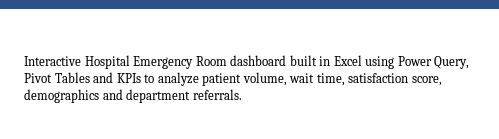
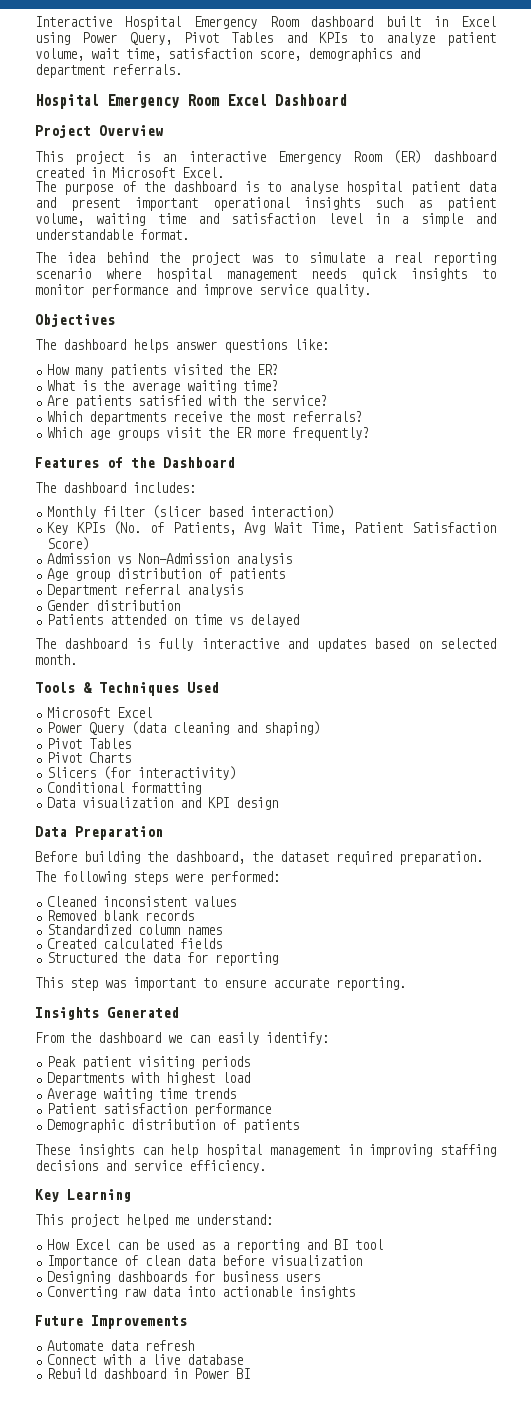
(242, 94) none -> [35,94,347,109] [35,125,163,138] [35,150,496,165] [35,167,224,178] [35,181,497,195] [35,197,496,211] [35,213,496,227] [35,229,189,240] [35,252,497,266] [35,268,496,282] [35,284,371,298] [35,314,115,327] [35,339,329,353] [47,364,279,378] [47,380,279,393] [47,395,328,409] [47,411,363,425] [47,427,370,441] [35,457,235,468] [35,482,196,493] [47,505,335,519] [47,521,497,535] [47,537,90,551] [47,553,293,566] [47,568,286,582] [47,584,244,598] [47,600,181,611] [47,614,300,627] [35,638,497,652] [35,654,77,665] [35,682,219,696] [47,707,153,718] [47,721,321,736] [47,738,132,749] [47,752,132,763] [47,766,237,780] [47,782,202,795] [47,797,279,810] [35,826,163,840] [35,851,483,865] [35,871,280,885] [47,896,237,907] [47,910,195,921] [47,924,223,935] [47,938,223,949] [47,952,279,966] [35,977,406,991] [35,1007,179,1020] [35,1032,329,1045] [47,1056,251,1070] [47,1072,251,1086] [47,1088,237,1101] [47,1103,272,1117] [47,1119,300,1133] [35,1144,496,1158] [35,1160,266,1173] [35,1189,131,1202] [35,1214,273,1228] [47,1239,384,1253] [47,1255,363,1269] [47,1271,321,1284] [47,1286,356,1299] [35,1315,187,1329] [47,1340,195,1351] [47,1354,244,1365] [47,1368,251,1379] // Hospital Emergency Room Excel Dashboard // Project Overview // This project is an interactive Emergency Room (ER) dashboard created in Microsoft Excel. // The purpose of the dashboard is to analyse hospital patient data and present important operational insights such as patient volume, waiting time and satisfaction level in a simple and understandable format. // The idea behind the project was to simulate a real reporting scenario where hospital management needs quick insights to monitor performance and improve service quality. // Objectives // The dashboard helps answer questions like: // How many patients visited the ER? // What is the average waiting time? // Are patients satisfied with the service? // Which departments receive the most referrals? // Which age groups visit the ER more frequently? // Features of the Dashboard // The dashboard includes: // Monthly filter (slicer based interaction) // Key KPIs (No. of Patients, Avg Wait Time, Patient Satisfaction Score) // Admission vs Non-Admission analysis // Age group distribution of patients // Department referral analysis // Gender distribution // Patients attended on time vs delayed // The dashboard is fully interactive and updates based on selected month. // Tools & Techniques Used // Microsoft Excel // Power Query (data cleaning and shaping) // Pivot Tables // Pivot Charts // Slicers (for interactivity) // Conditional formatting // Data visualization and KPI design // Data Preparation // Before building the dashboard, the dataset required preparation. // The following steps were performed: // Cleaned inconsistent values // Removed blank records // Standardized column names // Created calculated fields // Structured the data for reporting // This step was important to ensure accurate reporting. // Insights Generated // From the dashboard we can easily identify: // Peak patient visiting periods // Departments with highest load // Average waiting time trends // Patient satisfaction performance // Demographic distribution of patients // These insights can help hospital management in improving staffing decisions and service efficiency. // Key Learning // This project helped me understand: // How Excel can be used as a reporting and BI tool // Importance of clean data before visualization // Designing dashboards for business users // Converting raw data into actionable insights // Future Improvements // Automate data refresh // Connect with a live database // Rebuild dashboard in Power BI

